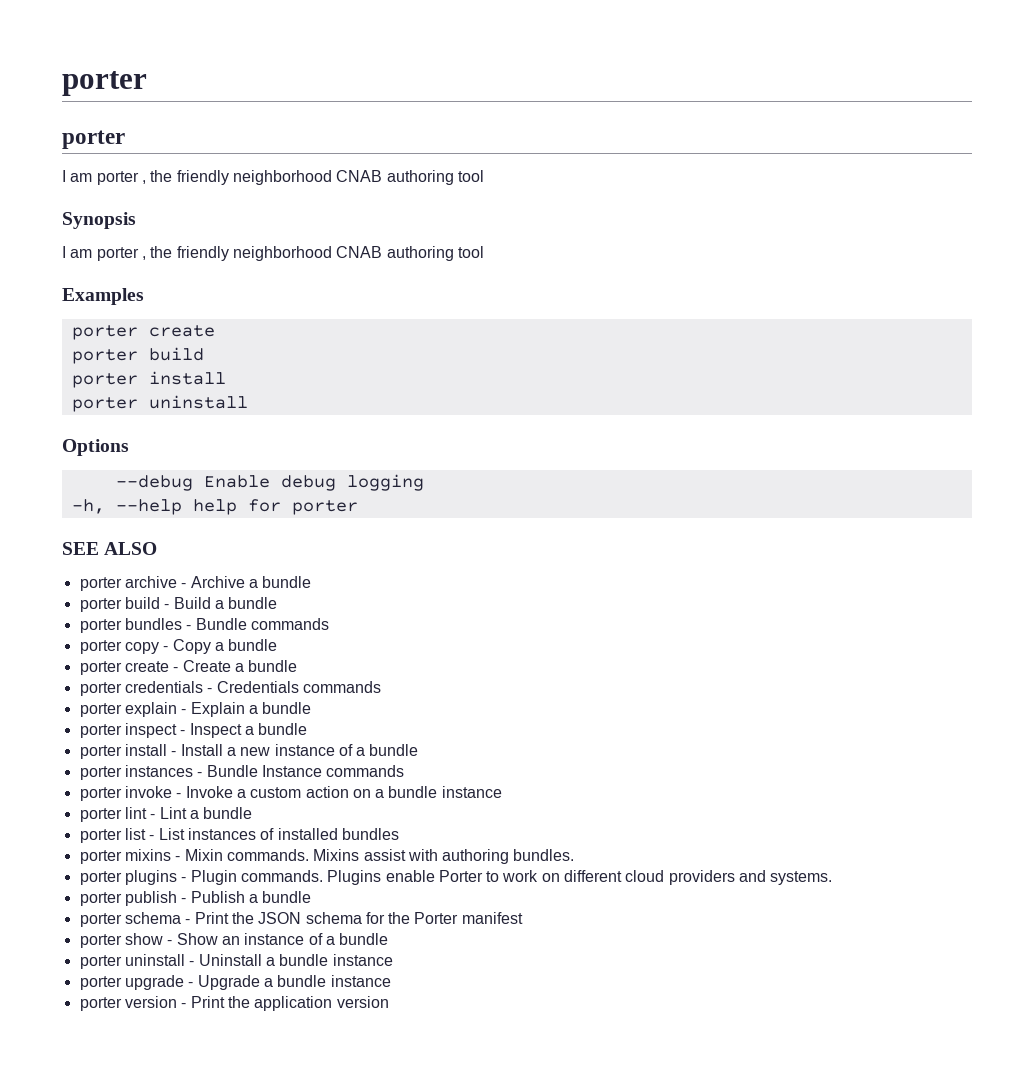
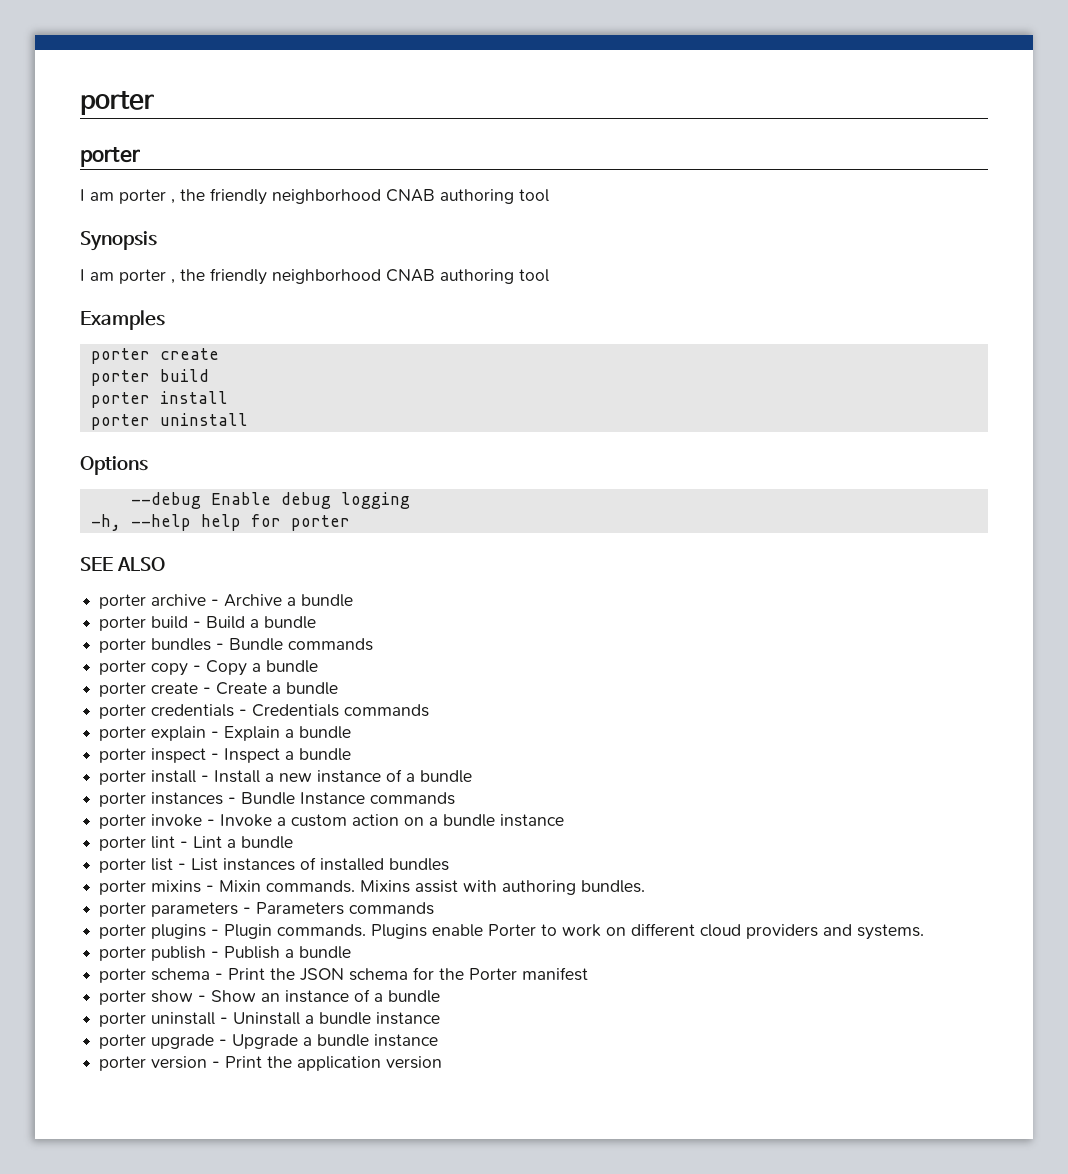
(575, 855) none -> [99,902,435,917] // porter parameters - Parameters commands

